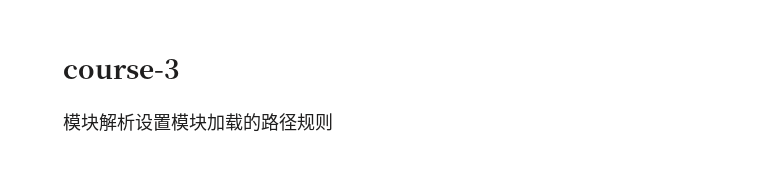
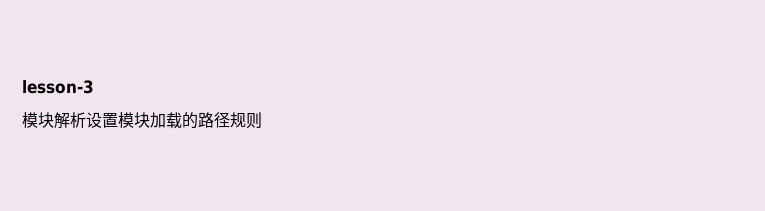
[63,59,180,79] course-3 -> [22,80,94,94] lesson-3

